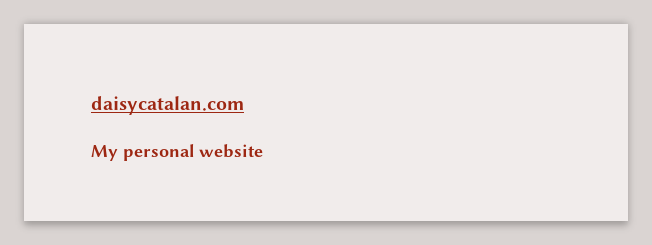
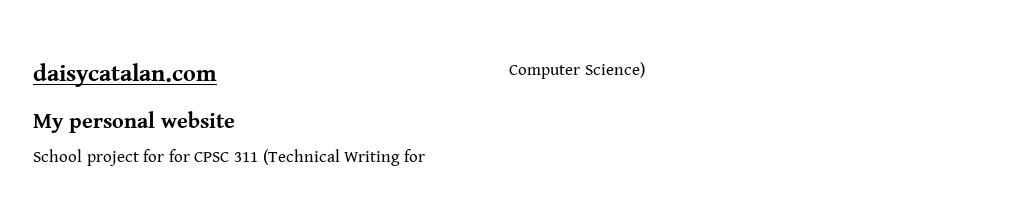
(263, 151) none -> [33,149,425,166] [509,62,645,79] // School project for for CPSC 311 (Technical Writing for Computer Science)

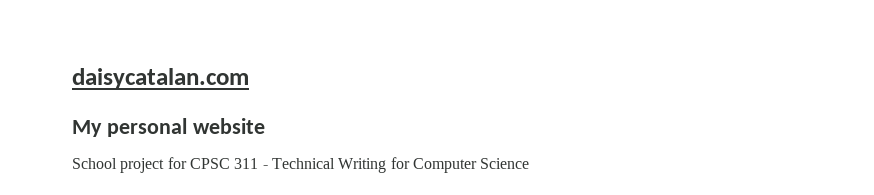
[168,149,190,162] for -> (187, 163) none
[262,149,340,165] (Technical -> [262,158,335,169] - Technical
[584,62,645,78] Science) -> [480,158,530,169] Science

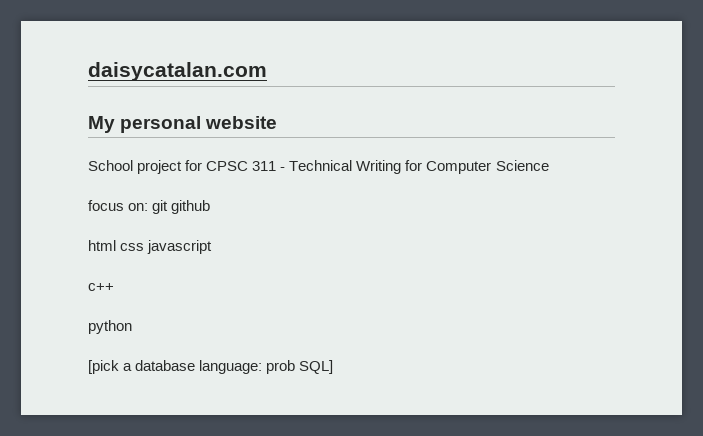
(530, 163) none -> [88,200,211,214] [88,240,213,254] [88,283,114,291] [88,320,132,334] [88,360,334,374] // focus on: git github // html css javascript // c++ // python // [pick a database language: prob SQL]

